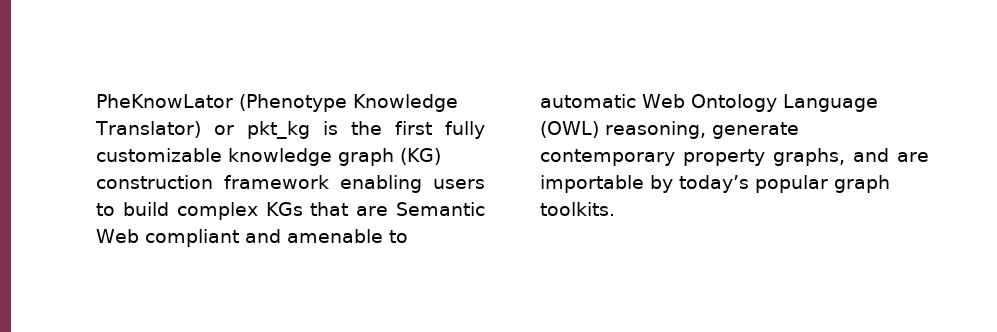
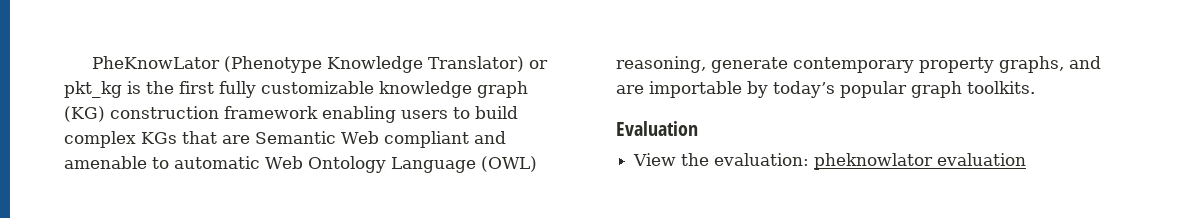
(615, 209) none -> [616,121,698,136] [633,153,1027,170] // Evaluation // View the evaluation: pheknowlator evaluation

